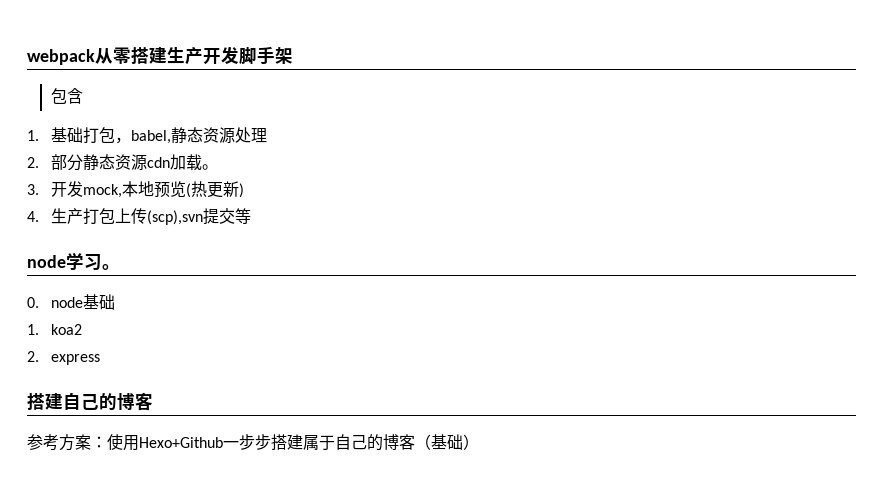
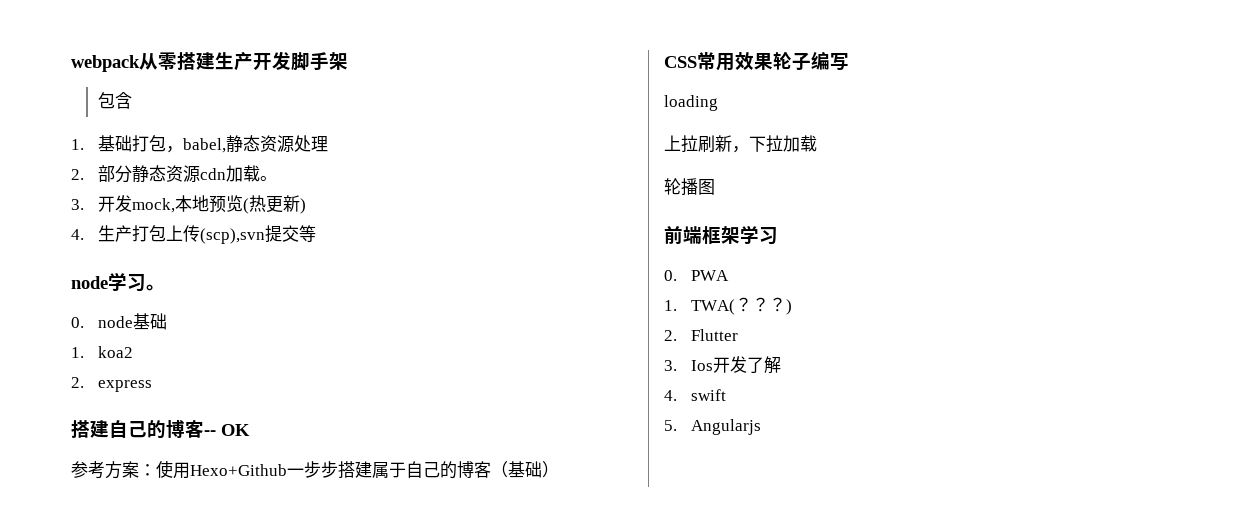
(153, 401) none -> [204,424,250,436] -- OK
(479, 442) none -> [664,51,849,71] [664,95,718,111] [664,135,817,153] [664,178,715,196] [664,225,778,245] [664,270,729,281] [664,297,792,315] [664,329,738,341] [664,356,781,374] [664,389,726,401] [664,419,761,435] // CSS常用效果轮子编写 // loading // 上拉刷新，下拉加载 // 轮播图 // 前端框架学习 // 0. PWA // 1. TWA(？？？) // 2. Flutter // 3. Ios开发了解 // 4. swift // 5. Angularjs

